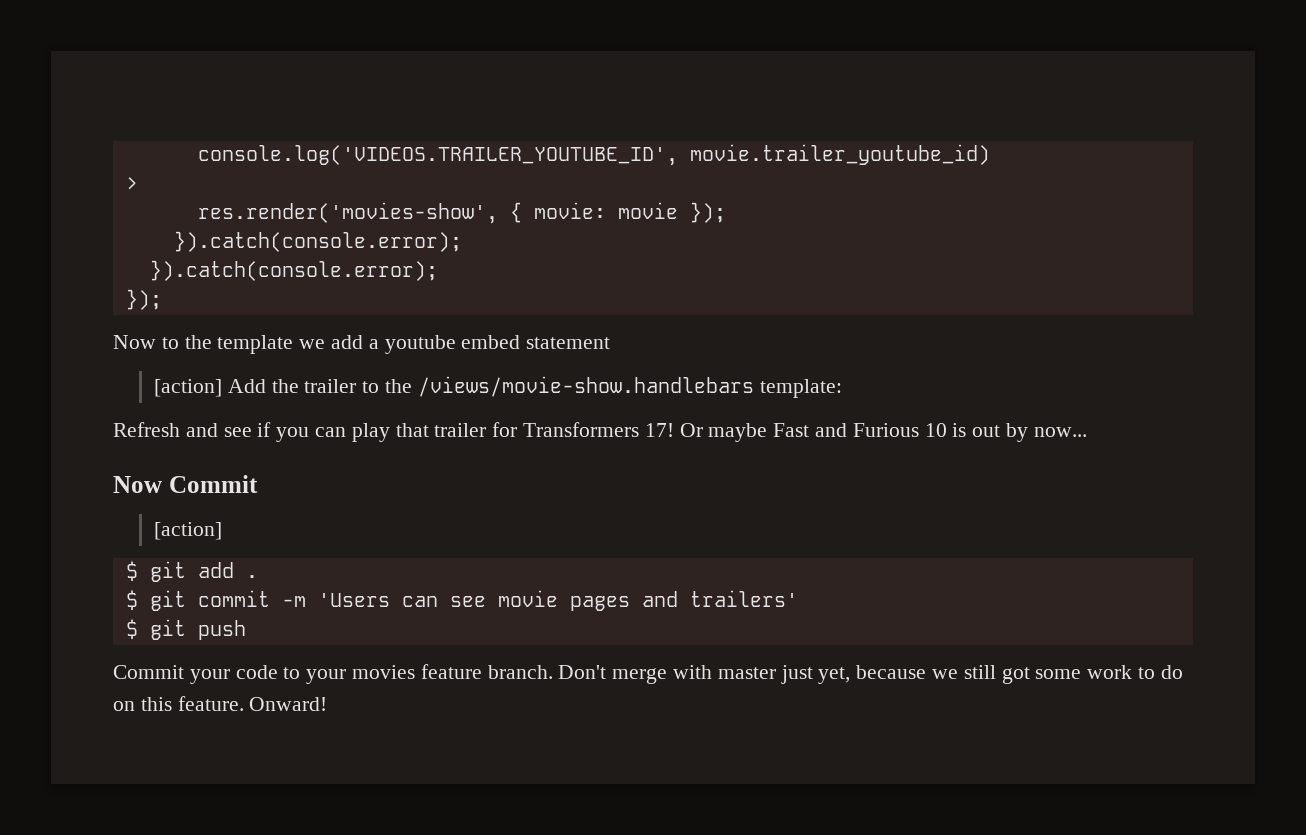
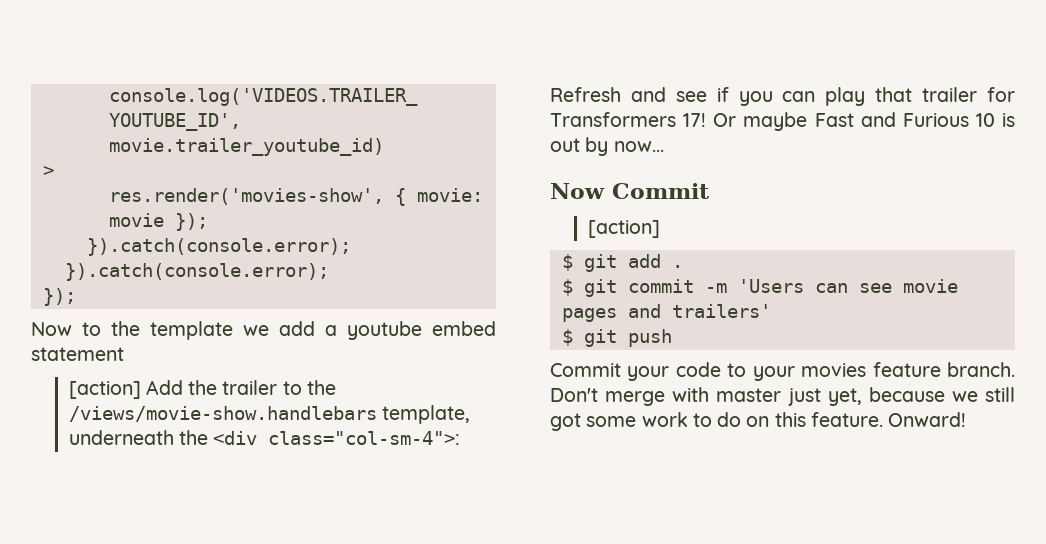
[759,379,842,398] template: -> [381,405,470,424] [68,430,461,445] template, underneath the <div class="col-sm-4">:

